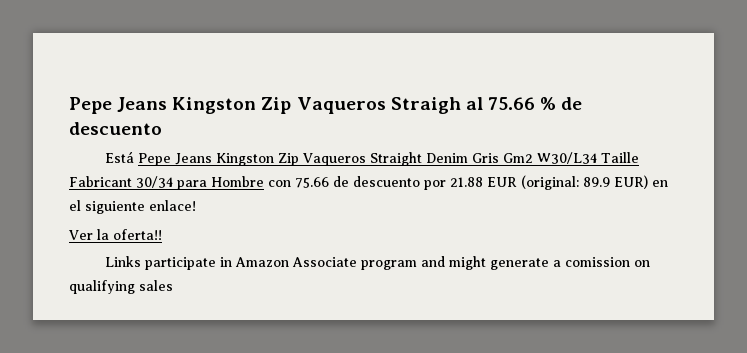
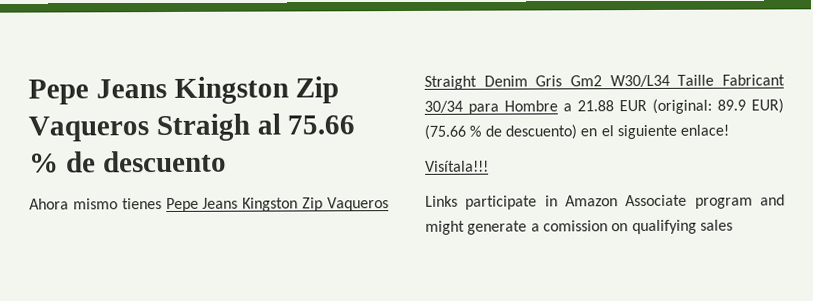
[104,151,134,163] Está -> [29,198,162,210] Ahora mismo tienes
[268,176,446,190] con 75.66 de descuento por -> [563,103,572,112] a
(648, 182) none -> [424,124,577,140] (75.66 % de descuento)
[69,229,162,240] Ver la oferta!! -> [425,160,489,172] Visítala!!!

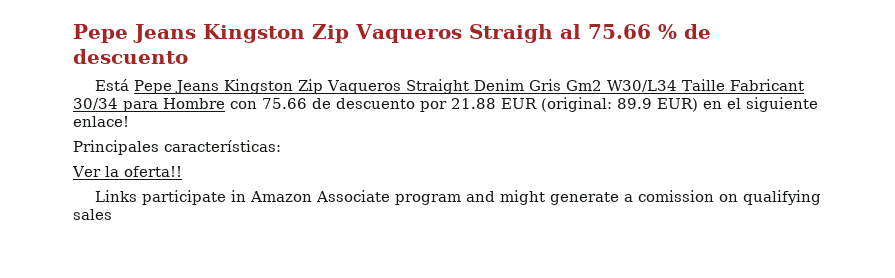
[29,198,162,210] Ahora mismo tienes -> [94,79,129,91] Está
[563,103,572,112] a -> [230,98,447,112] con 75.66 de descuento por
[424,124,577,140] (75.66 % de descuento) -> (698, 105) none
[425,160,489,172] Visítala!!! -> [73,140,281,155] [72,166,182,177] Principales características: // Ver la oferta!!

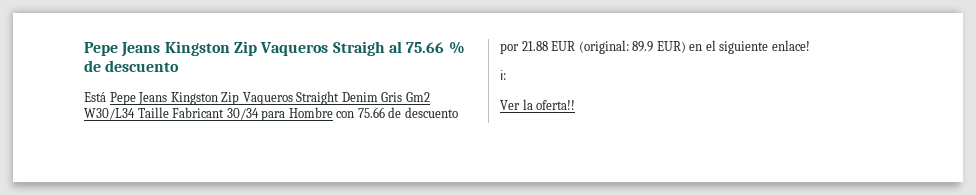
[73,140,281,155] Principales características: -> [500,70,506,80] ℹ:
[94,190,821,205] [73,209,112,220] // Links participate in Amazon Associate program and might generate a comission on qualifying sales -> (576, 105) none

